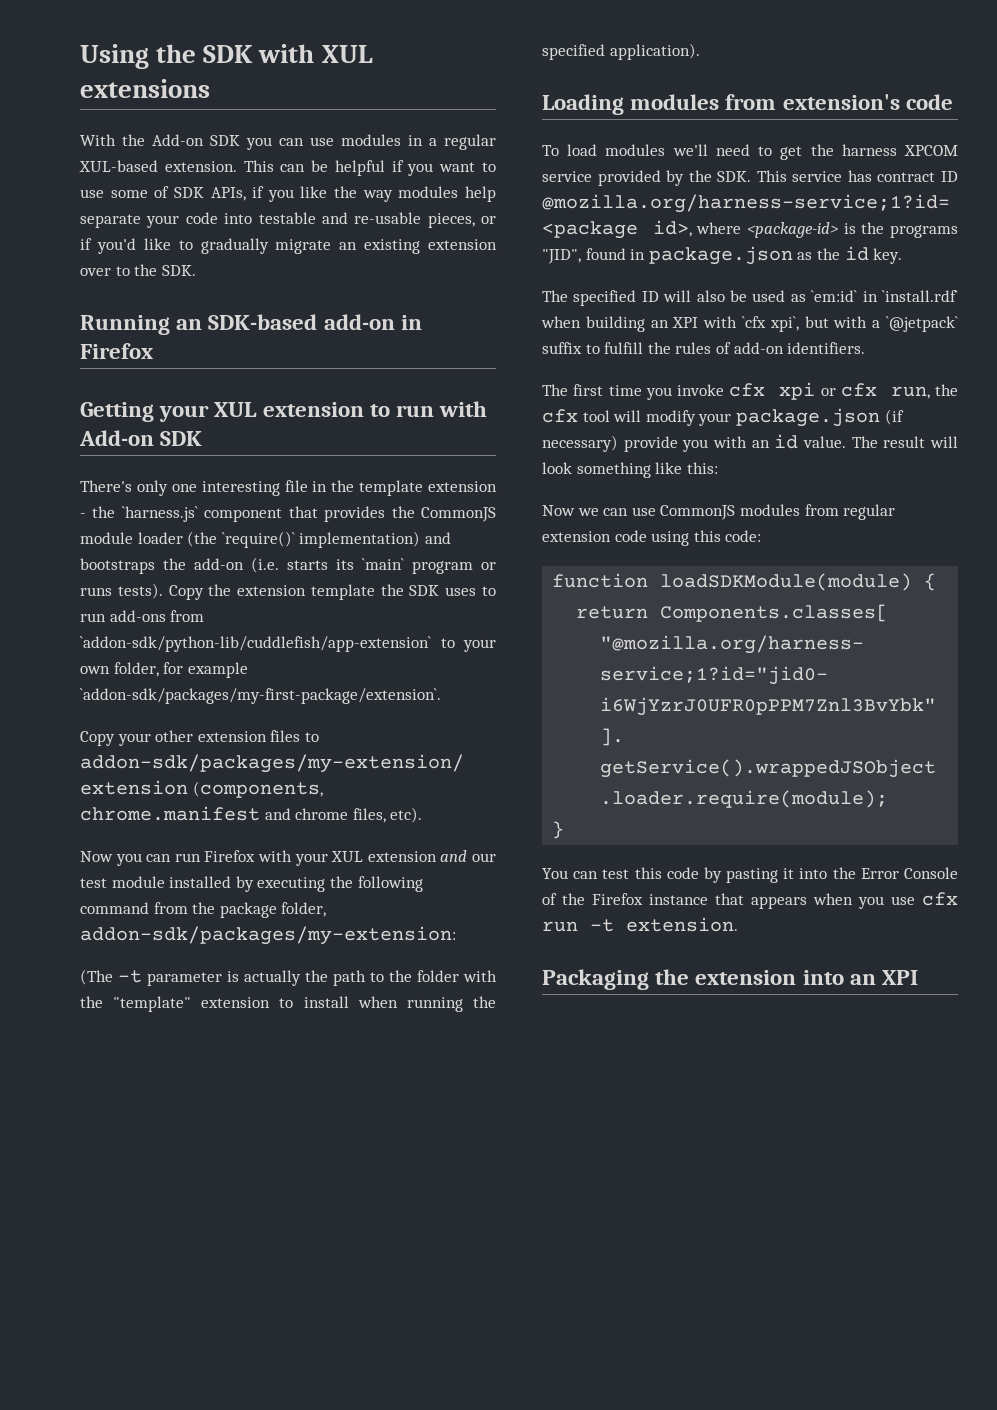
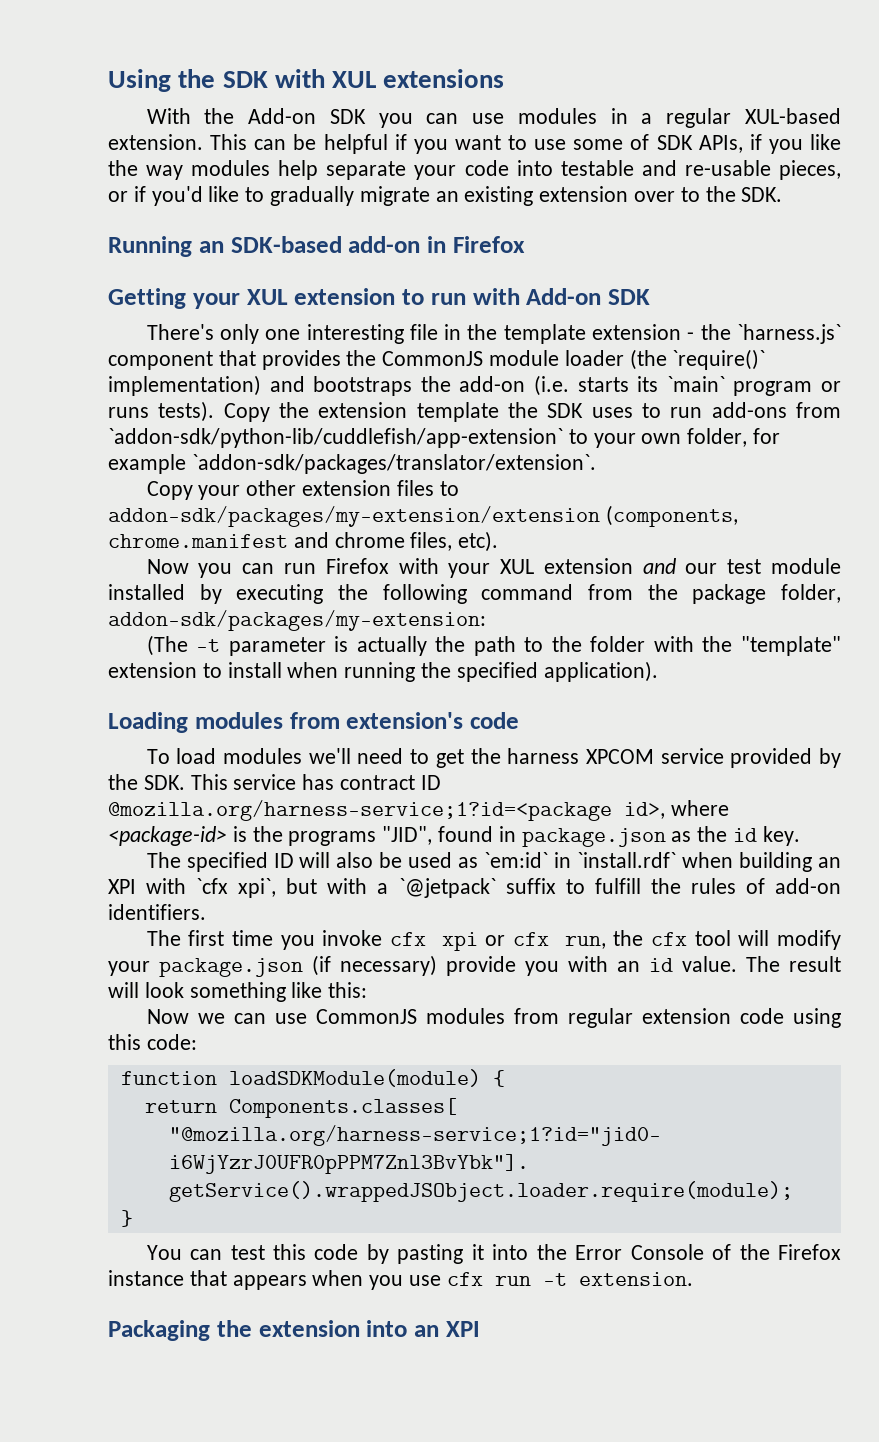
[80,688,441,704] `addon-sdk/packages/my-first-package/extension`. -> [191,454,596,474] `addon-sdk/packages/translator/extension`.

